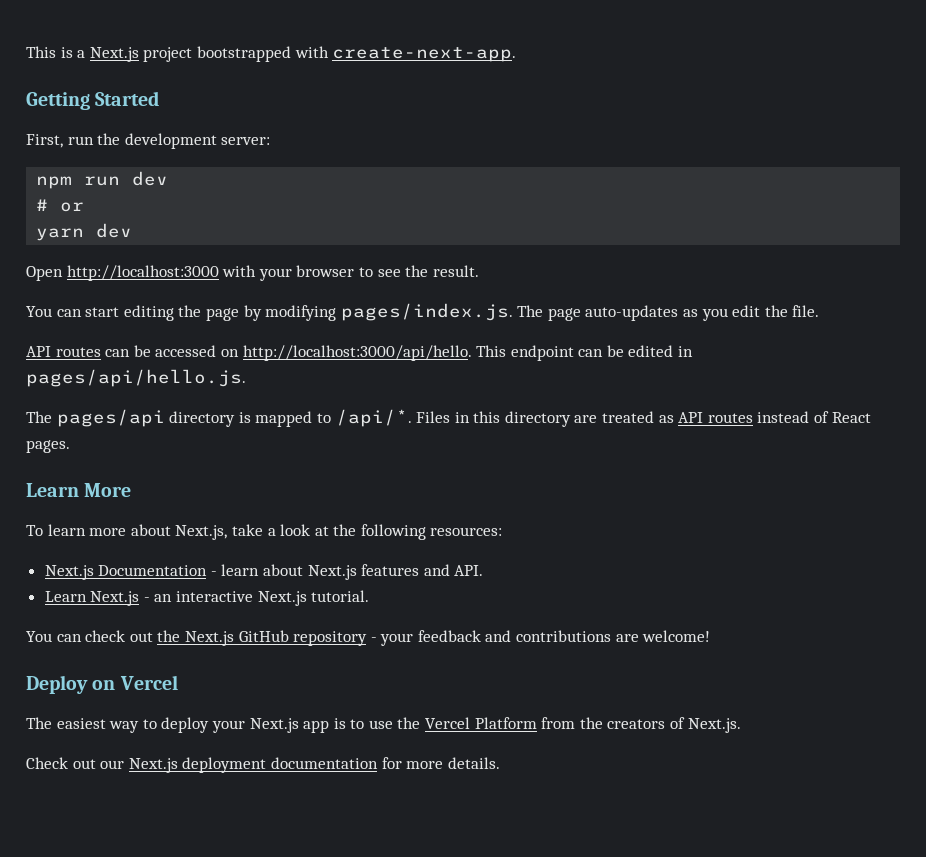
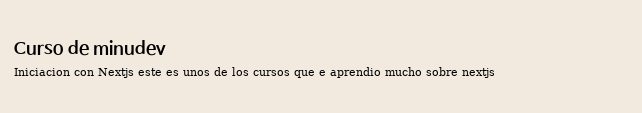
[26,46,517,62] [26,91,160,110] [26,133,271,149] [36,171,169,189] [36,199,85,212] [36,223,133,241] [26,265,479,281] [26,303,820,321] [26,345,694,361] [26,369,246,387] [26,409,871,427] [26,440,70,453] [26,483,132,497] [26,524,503,540] [44,564,484,580] [44,590,370,606] [26,630,711,646] [26,675,178,694] [26,717,741,733] [26,757,500,773] This is a Next.js project bootstrapped with create-next-app. // Getting Started // First, run the development server: // npm run dev // # or // yarn dev // Open http://localhost:3000 with your browser to see the result. // You can start editing the page by modifying pages/index.js. The page auto-updates as you edit the file. // API routes can be accessed on http://localhost:3000/api/hello. This endpoint can be edited in pages/api/hello.js. // The pages/api directory is mapped to /api/*. Files in this directory are treated as API routes instead of React pages. // Learn More // To learn more about Next.js, take a look at the following resources: // Next.js Documentation - learn about Next.js features and API. // Learn Next.js - an interactive Next.js tutorial. // You can check out the Next.js GitHub repository - your feedback and contributions are welcome! // Deploy on Vercel // The easiest way to deploy your Next.js app is to use the Vercel Platform from the creators of Next.js. // Check out our Next.js deployment documentation for more details. -> [14,40,167,56] [14,67,495,78] Curso de minudev // Iniciacion con Nextjs este es unos de los cursos que e aprendio mucho sobre nextjs

